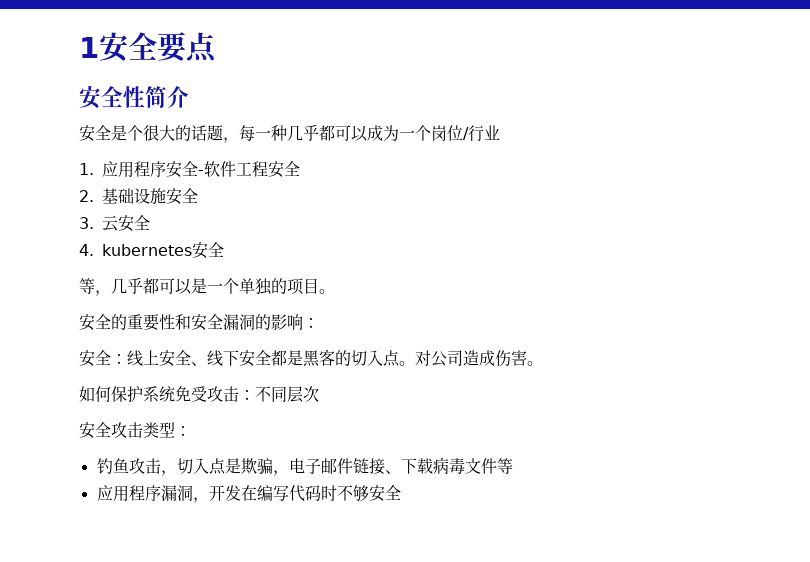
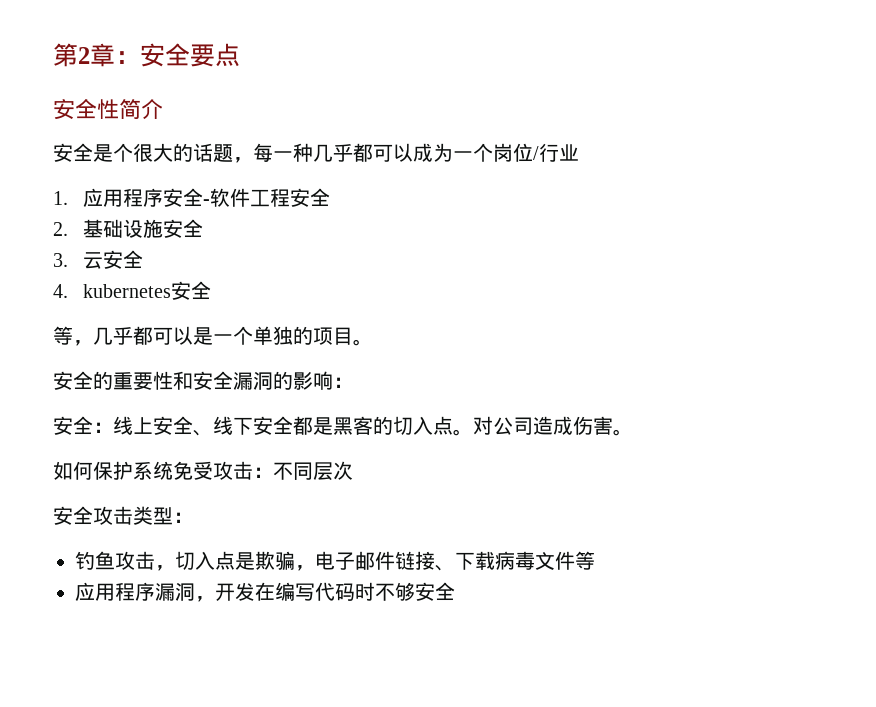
[79,37,99,58] 1 -> [53,43,140,67] 第2章：

